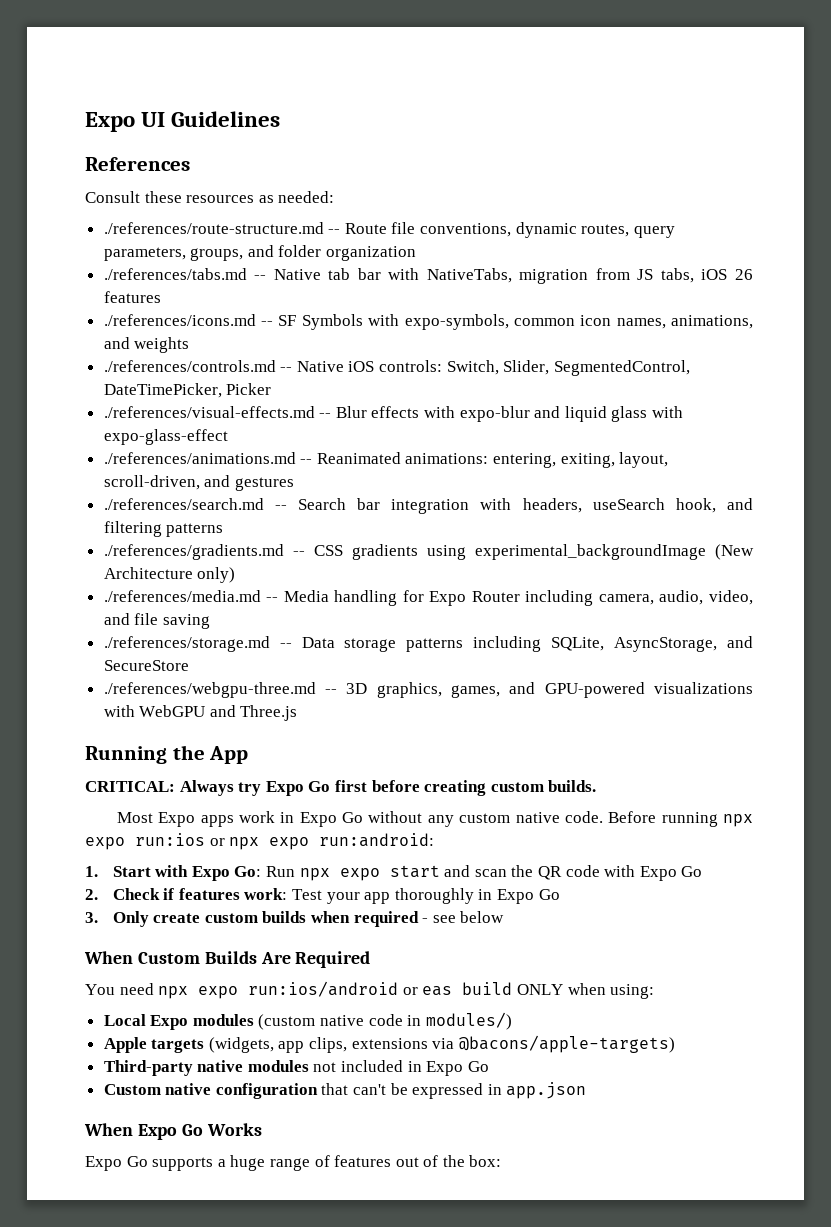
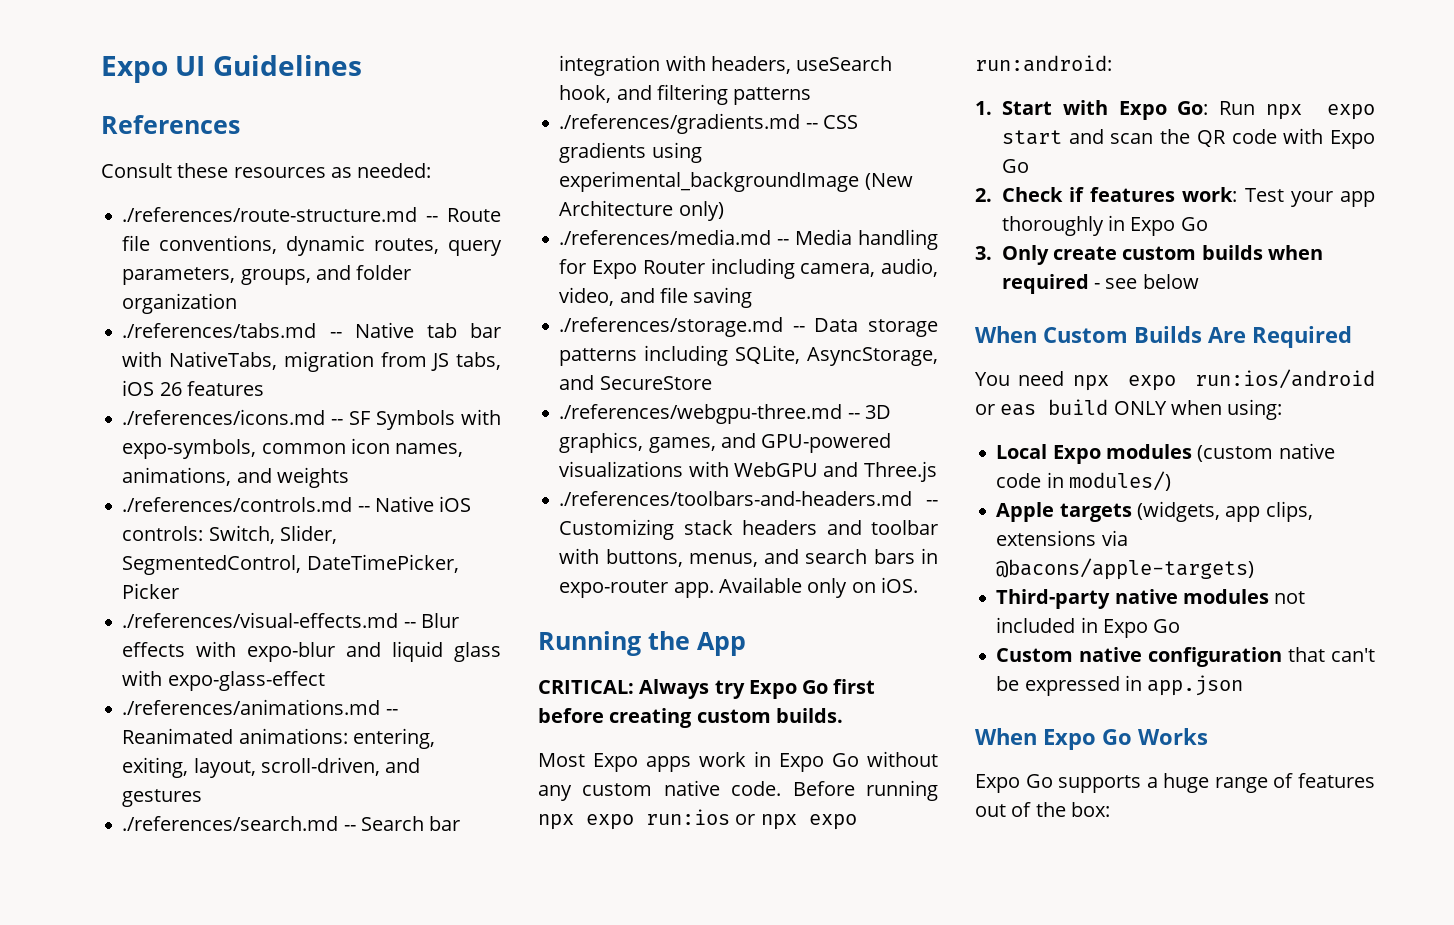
(298, 713) none -> [559,491,938,506] [559,519,938,540] [559,548,938,567] [559,577,918,598] // ./references/toolbars-and-headers.md -- Customizing stack headers and toolbar with buttons, menus, and search bars in expo-router app. Available only on iOS.

